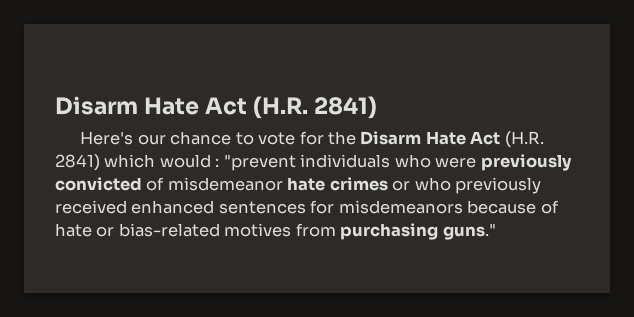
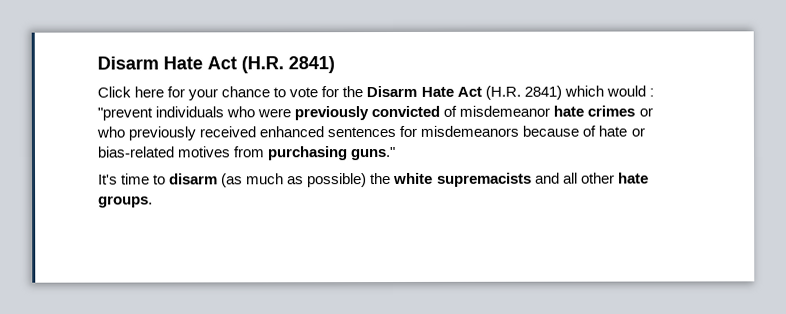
[80,131,166,145] Here's our -> [97,86,219,101] Click here for your
(496, 231) none -> [98,172,649,188] [98,195,153,208] // It's time to disarm (as much as possible) the white supremacists and all other hate groups.

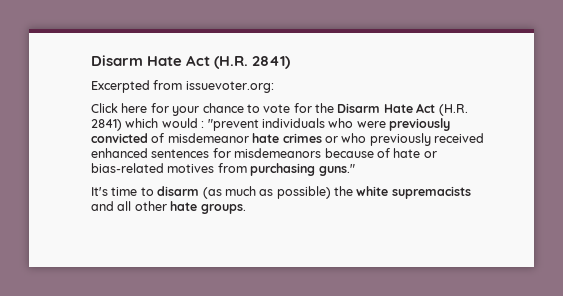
[97,56,335,74] Disarm Hate Act (H.R. 2841) -> [91,55,291,69] [91,80,274,93] Disarm Hate Act (H.R. 2841) // Excerpted from issuevoter.org:

